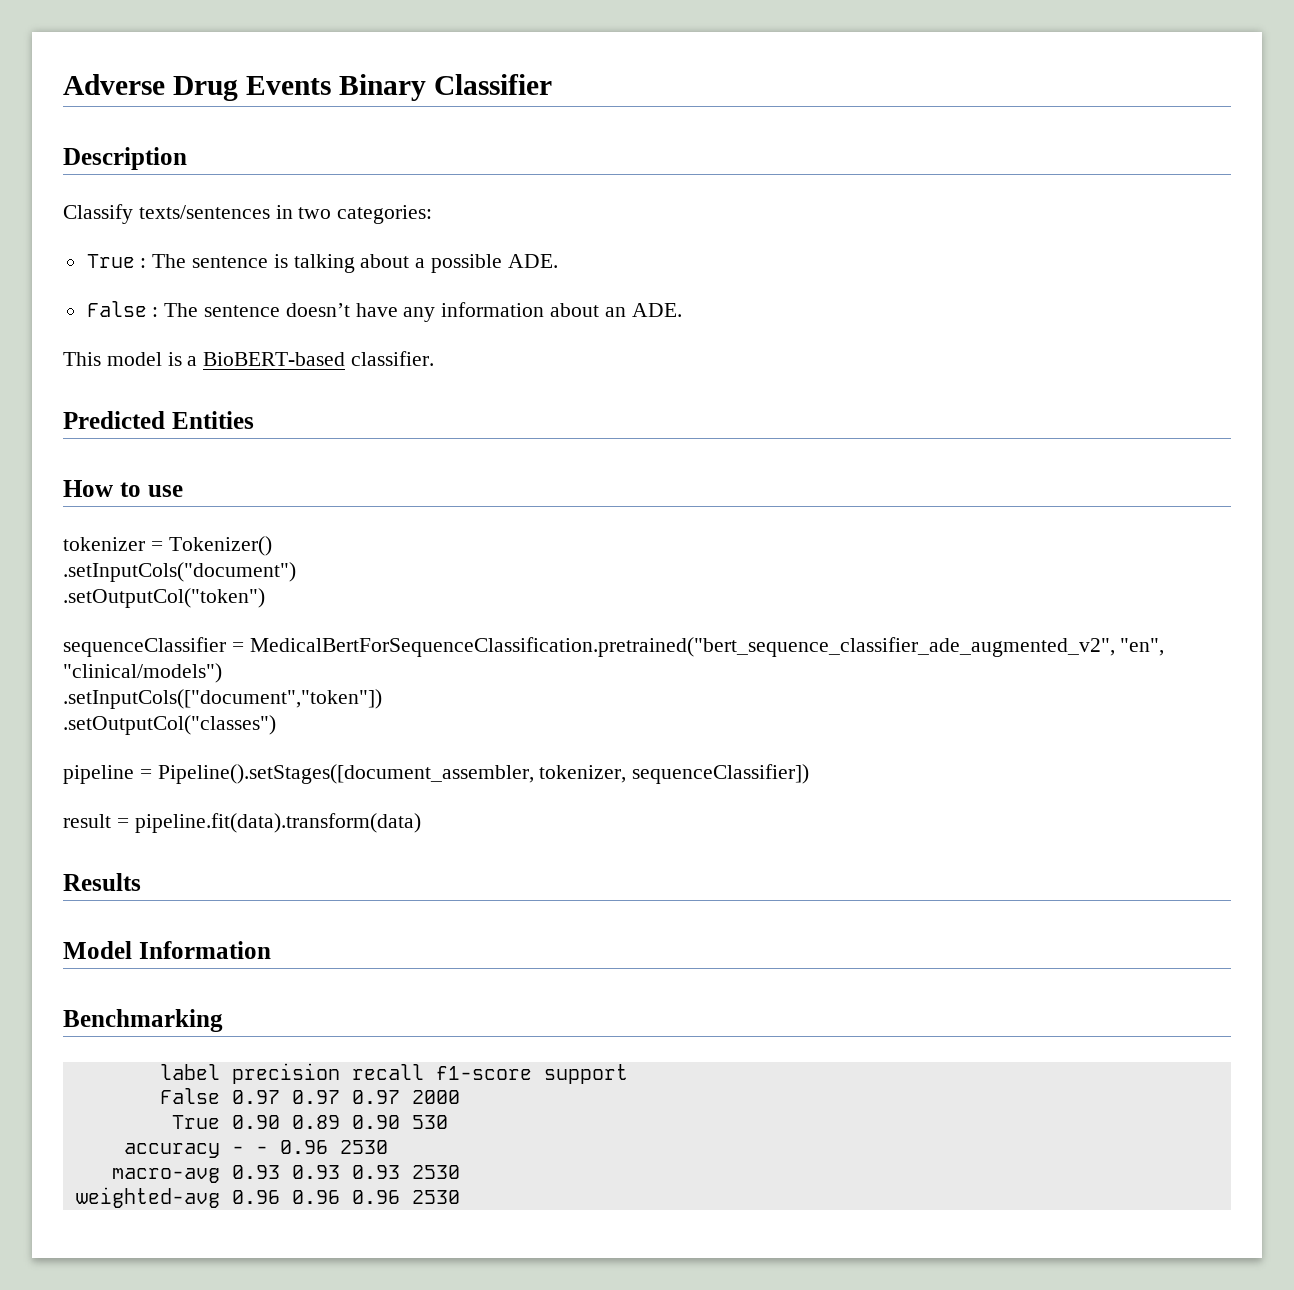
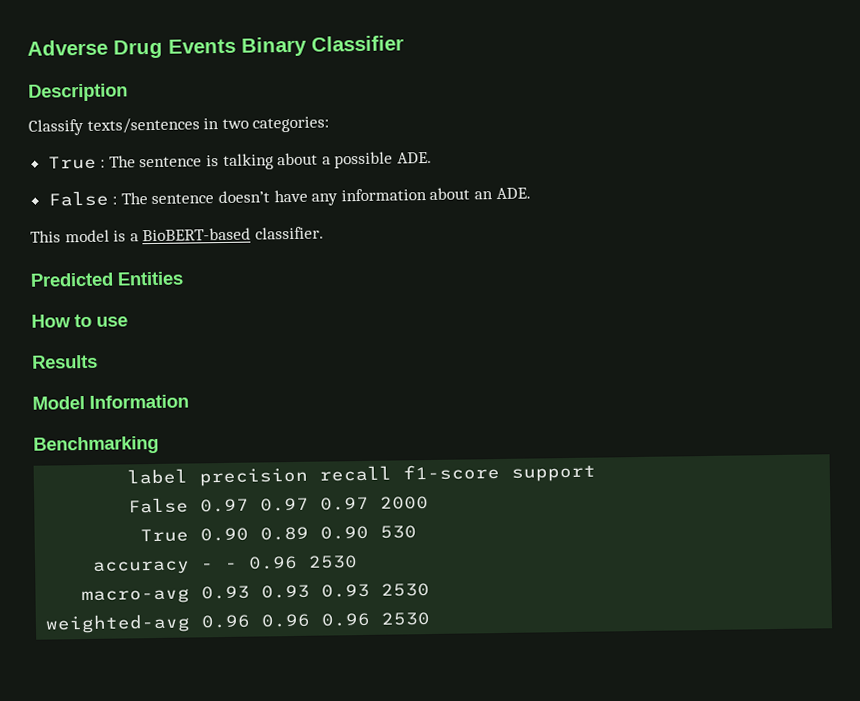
[63,536,272,556] [63,562,296,582] [63,588,265,608] [63,637,1165,657] [63,663,222,683] [63,689,382,709] [63,715,276,735] [63,764,810,784] [63,813,421,833] // tokenizer = Tokenizer() // .setInputCols("document") // .setOutputCol("token") // sequenceClassifier = MedicalBertForSequenceClassification.pretrained("bert_sequence_classifier_ade_augmented_v2", "en", "clinical/models") // .setInputCols(["document","token"]) // .setOutputCol("classes") // pipeline = Pipeline().setStages([document_assembler, tokenizer, sequenceClassifier]) // result = pipeline.fit(data).transform(data) -> (128, 321) none

